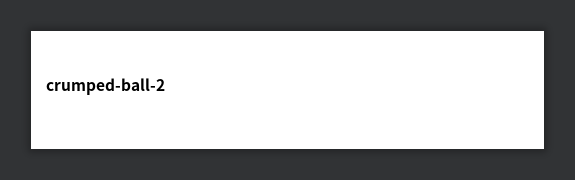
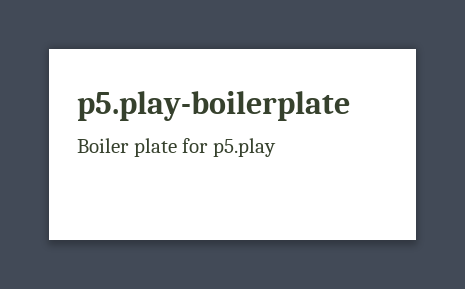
[46,78,165,95] crumped-ball-2 -> [77,91,350,121] [77,138,276,157] p5.play-boilerplate // Boiler plate for p5.play

